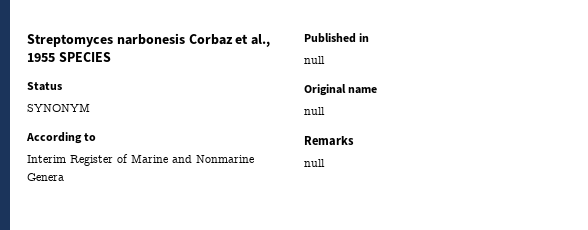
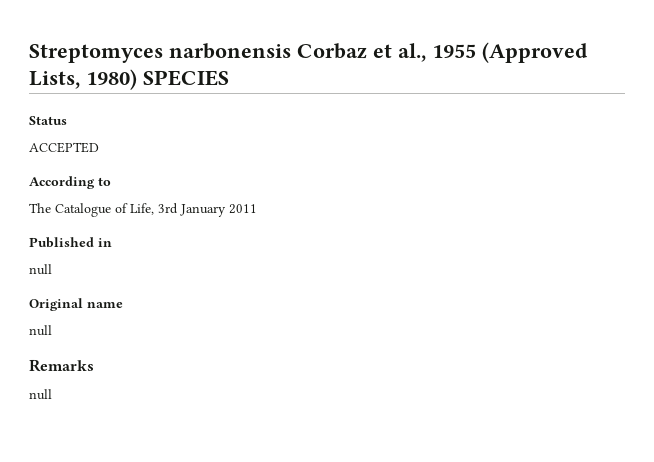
[116,33,185,45] narbonesis -> [169,43,291,59] narbonensis
(55, 57) none -> [482,42,588,63] [29,69,137,90] (Approved Lists, 1980)
[27,103,90,112] SYNONYM -> [29,142,99,153] ACCEPTED
[27,154,254,166] [27,173,64,181] Interim Register of Marine and Nonmarine Genera -> [29,203,257,217] The Catalogue of Life, 3rd January 2011

